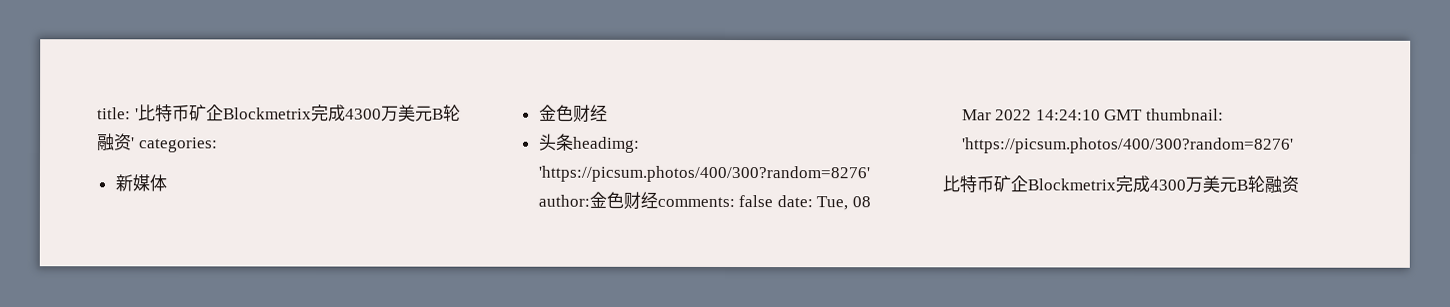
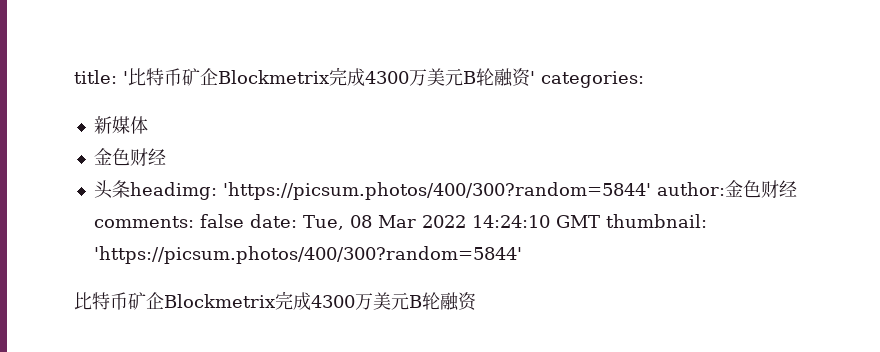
[537,165,870,183] 'https://picsum.photos/400/300?random=8276' -> [222,182,651,200] 'https://picsum.photos/400/300?random=5844'
[961,137,1294,154] 'https://picsum.photos/400/300?random=8276' -> [93,246,522,264] 'https://picsum.photos/400/300?random=5844'

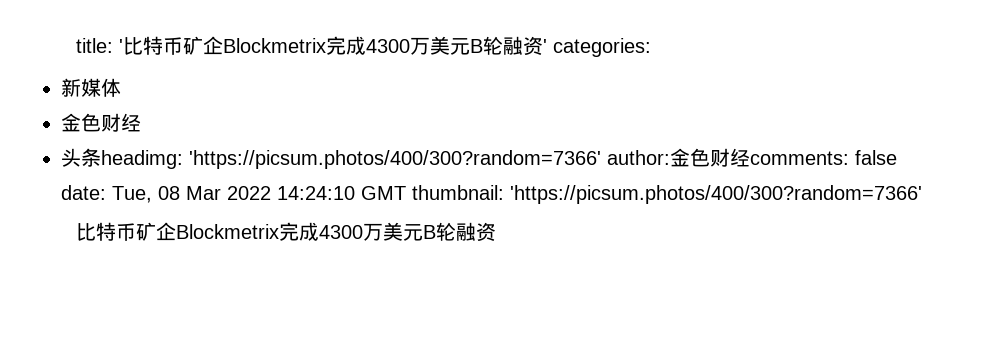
[222,182,651,200] 'https://picsum.photos/400/300?random=5844' -> [189,150,601,169] 'https://picsum.photos/400/300?random=7366'
[93,246,522,264] 'https://picsum.photos/400/300?random=5844' -> [510,185,922,204] 'https://picsum.photos/400/300?random=7366'

